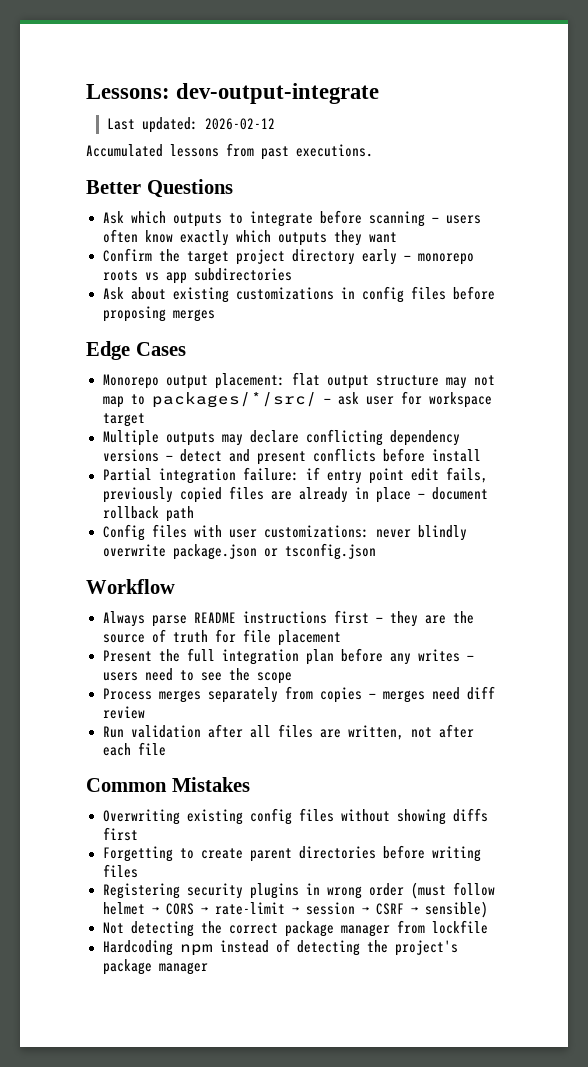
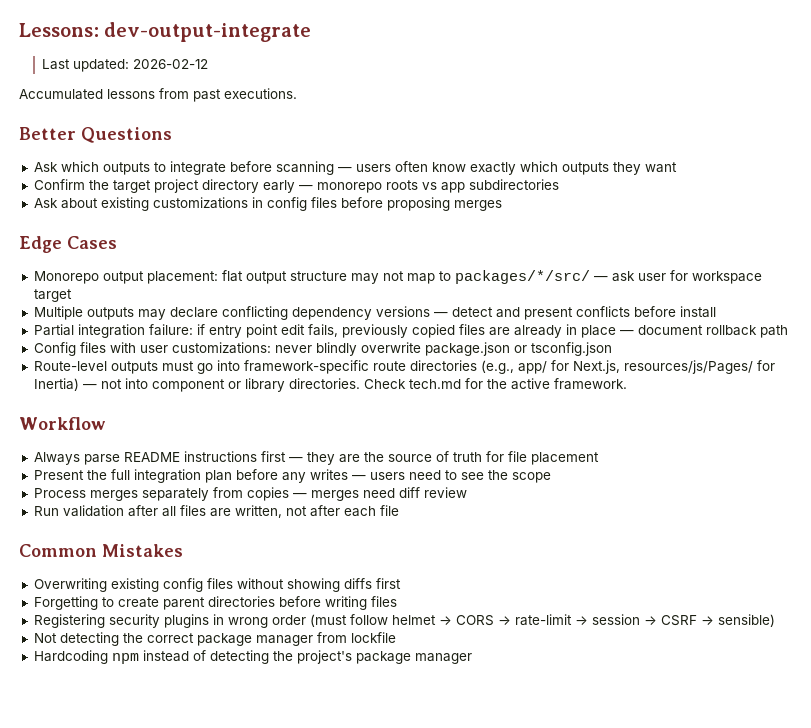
(376, 551) none -> [33,360,775,374] [33,378,627,392] // Route-level outputs must go into framework-specific route directories (e.g., app/ for Next.js, resources/js/Pages/ for Inertia) — not into component or library directories. Check tech.md for the active framework.

